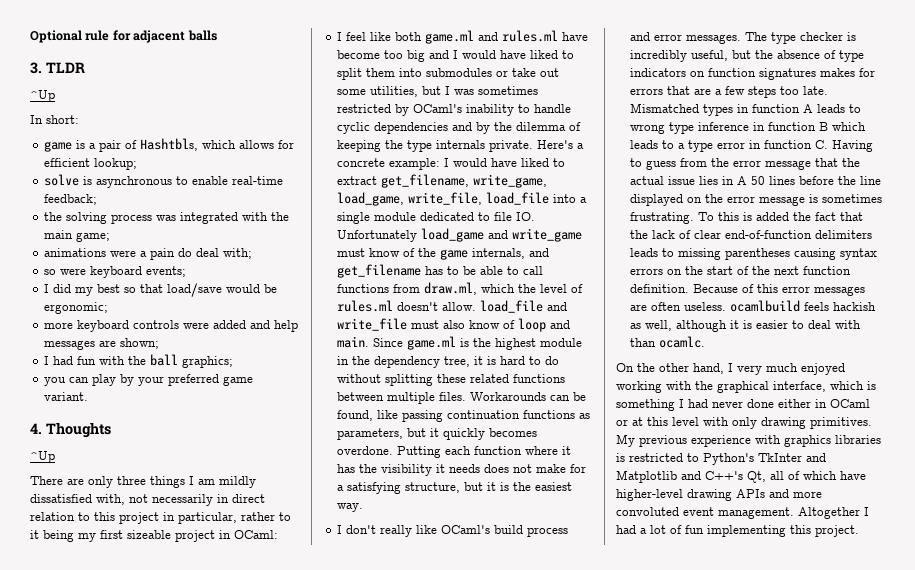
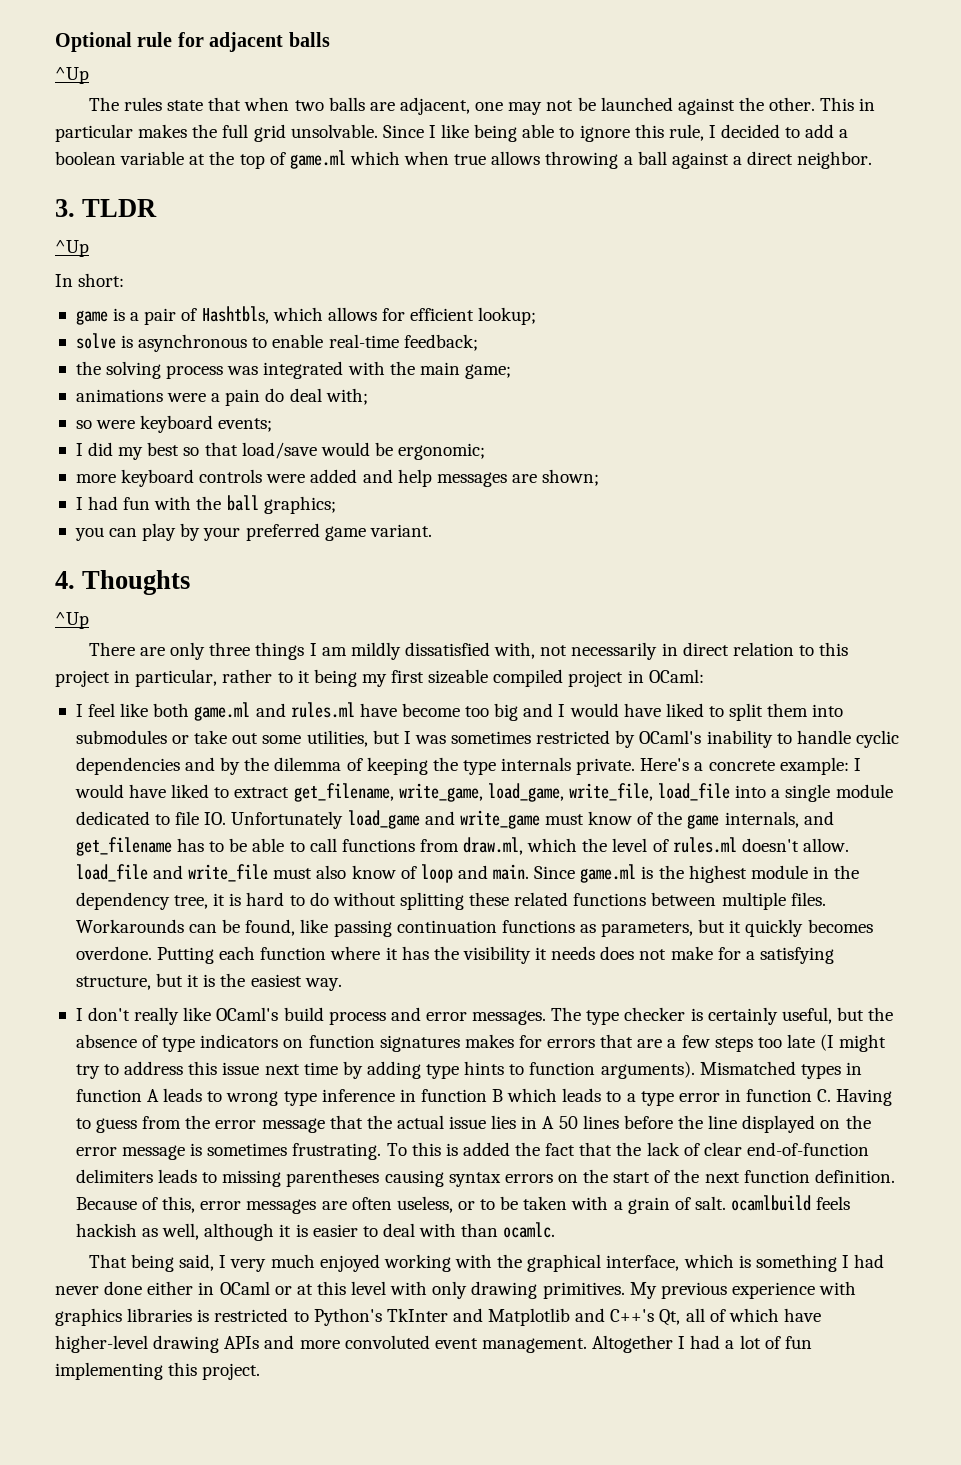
(217, 35) none -> [55,67,89,84] [88,97,876,115] [55,124,849,142] [55,150,873,169] // ^Up // The rules state that when two balls are adjacent, one may not be launched against the other. This in particular makes the full grid unsolvable. Since I like being able to ignore this rule, I decided to add a boolean variable at the top of game.ml which when true allows throwing a ball against a direct neighbor.
(171, 534) none -> [493,669,564,687] compiled
[630,50,688,62] incredibly -> [707,1007,778,1025] certainly
[803,86,829,95] late. -> [786,1034,887,1052] [75,1061,695,1079] late (I might try to address this issue next time by adding type hints to function arguments).
[757,284,779,293] this -> [162,1196,196,1213] this,
[684,302,727,311] useless. -> [396,1196,726,1214] useless, or to be taken with a grain of salt.
[616,363,724,374] On the other hand, -> [88,1254,215,1272] That being said,

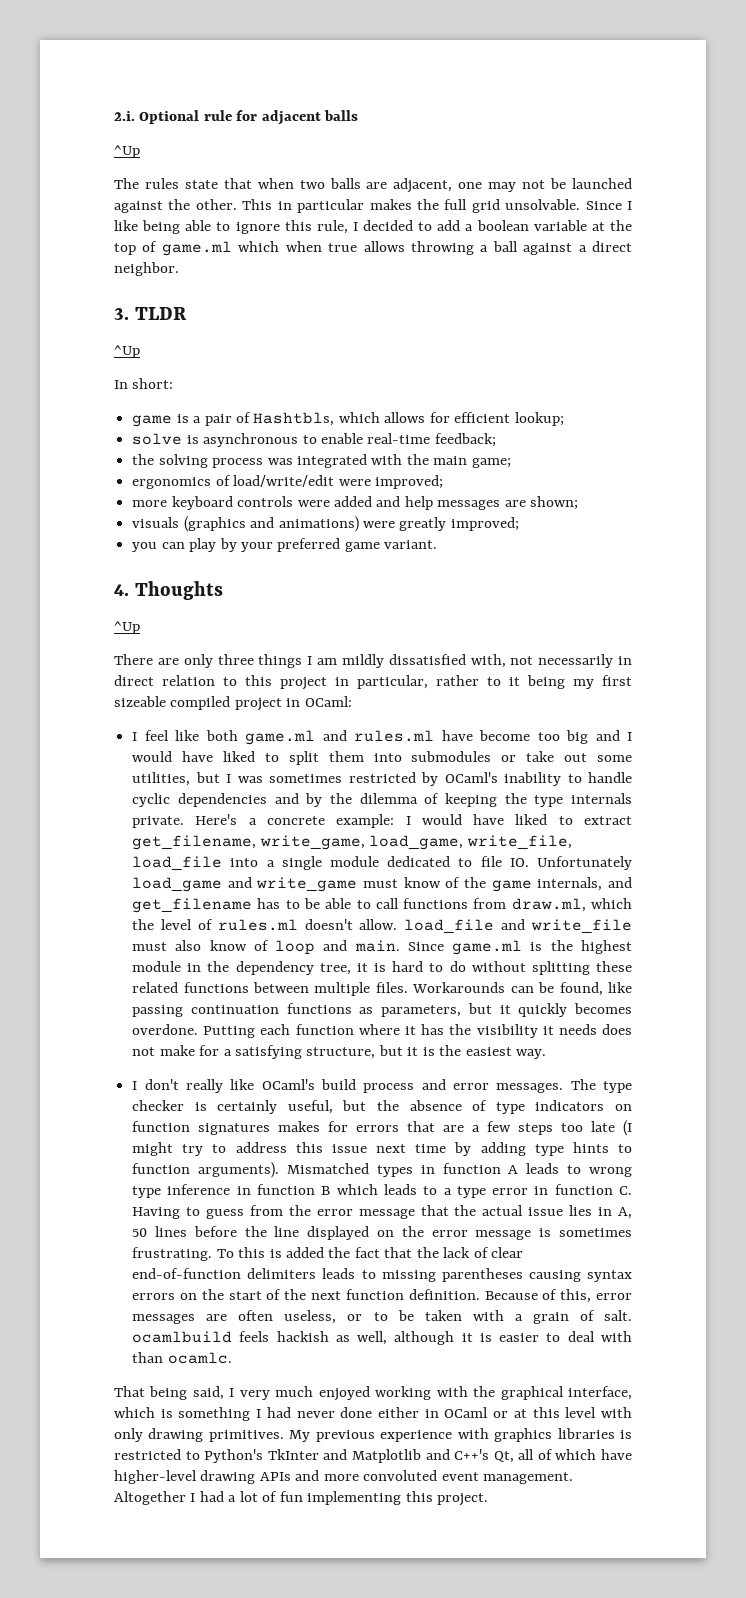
(55, 42) none -> [114,111,135,121] 2.i.
[75,388,368,406] [75,415,273,433] [75,442,486,460] animations were a pain do deal with; // so were keyboard events; // I did my best so that load/save would be ergonomic; -> [132,475,443,489] ergonomics of load/write/edit were improved;
[75,495,336,514] I had fun with the ball graphics; -> [132,516,519,532] visuals (graphics and animations) were greatly improved;
[542,1116,555,1129] A -> [618,1207,632,1219] A,

